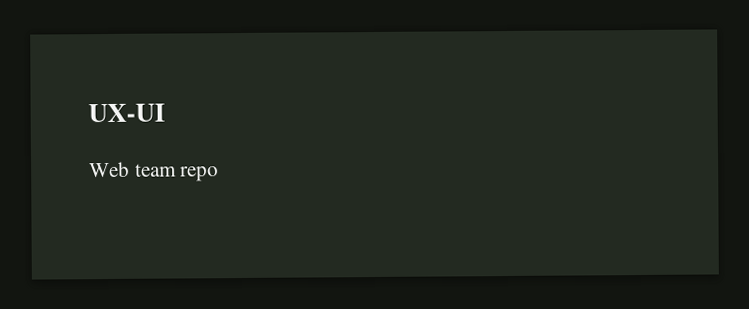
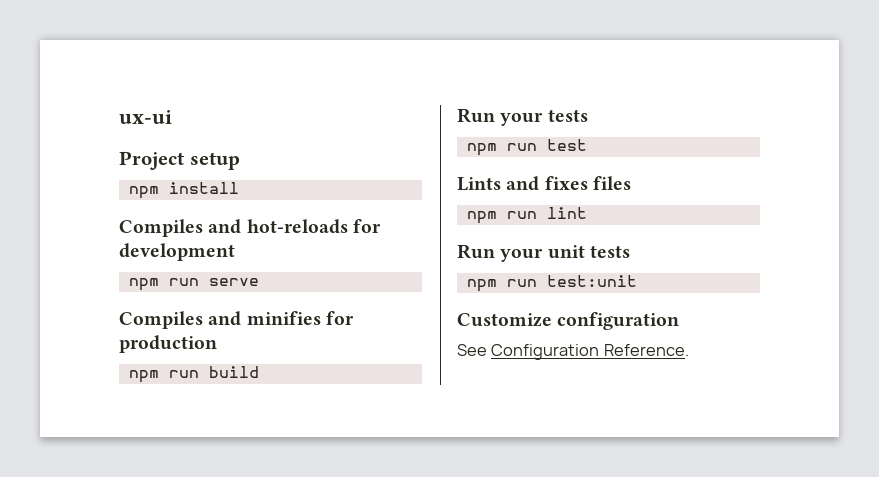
[88,103,165,123] [89,161,220,182] UX-UI // Web team repo -> [119,110,172,124] [119,151,240,170] [128,182,239,199] [119,219,381,237] [119,243,235,261] [128,278,259,291] [119,311,354,329] [119,335,217,353] [128,366,259,383] [457,108,588,126] [466,139,587,156] [457,176,631,191] [466,207,587,224] [457,244,630,262] [466,275,637,292] [457,312,680,330] [457,344,689,360] ux-ui // Project setup // npm install // Compiles and hot-reloads for development // npm run serve // Compiles and minifies for production // npm run build // Run your tests // npm run test // Lints and fixes files // npm run lint // Run your unit tests // npm run test:unit // Customize configuration // See Configuration Reference.

